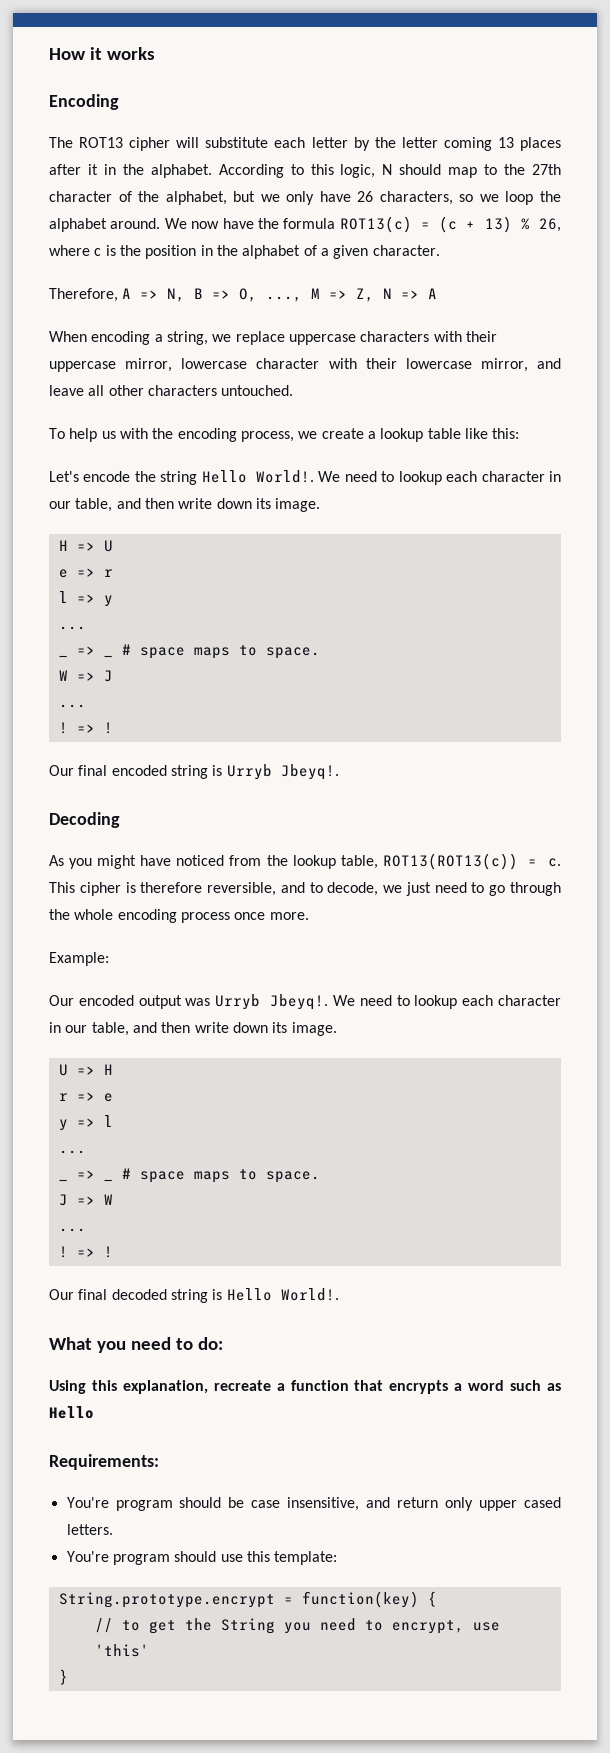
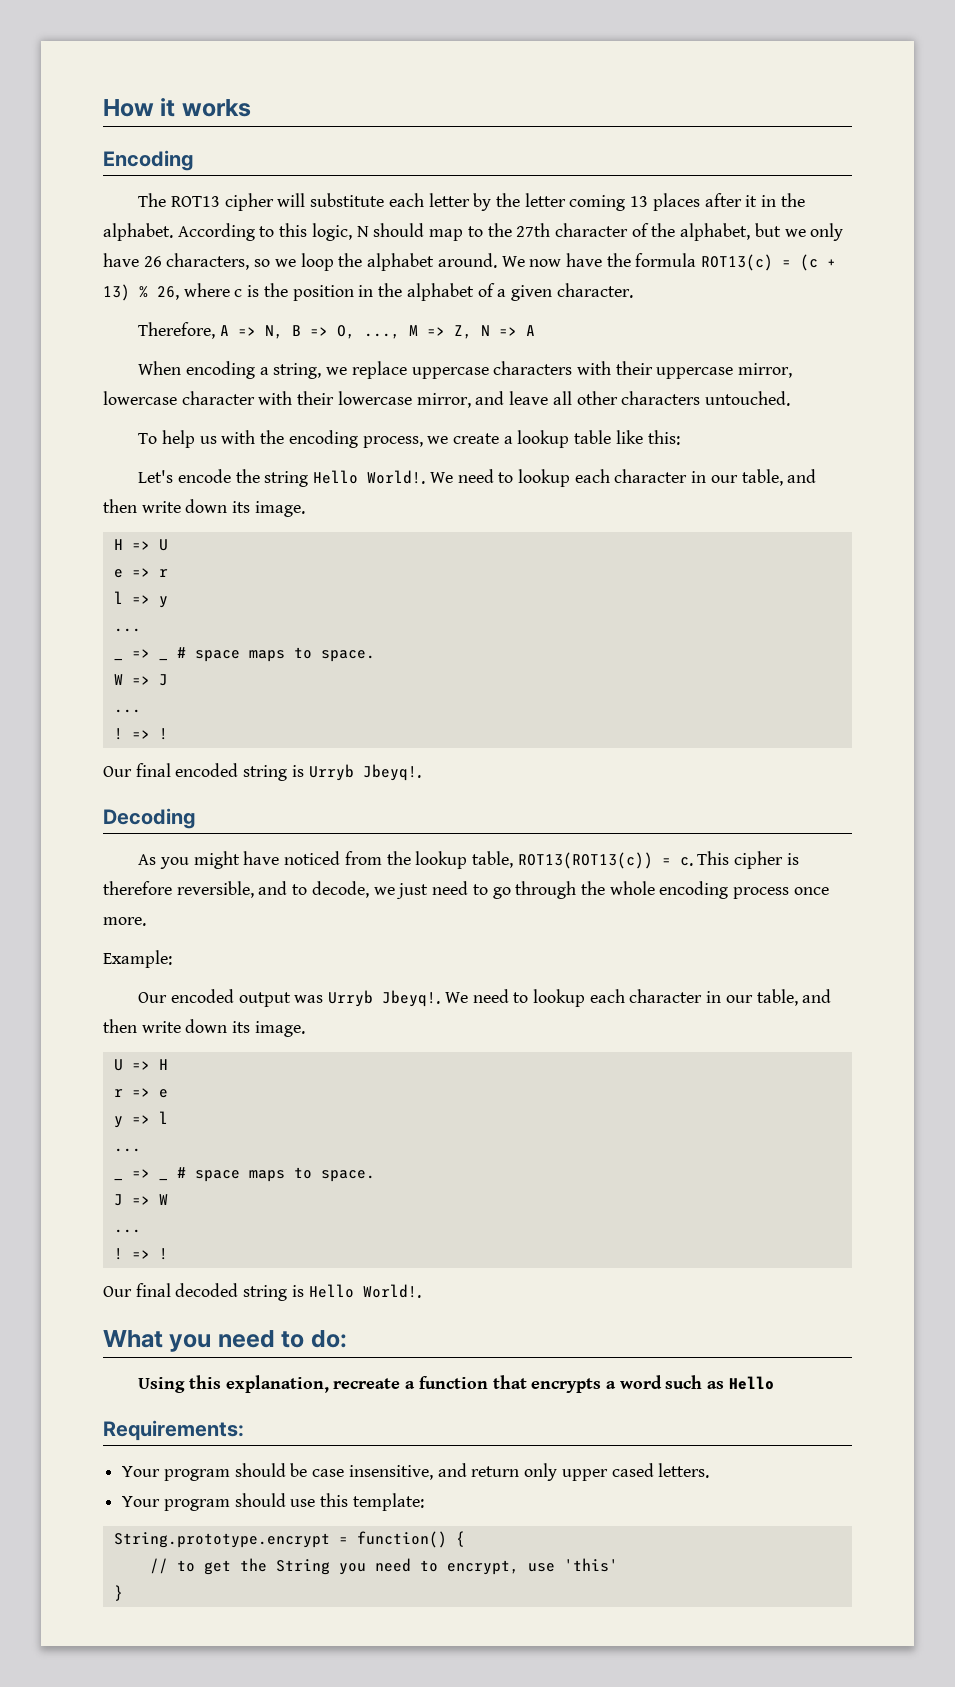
[66,1497,109,1508] You're -> [122,1466,161,1477] Your
[66,1551,109,1562] You're -> [122,1496,161,1507] Your
[301,1591,419,1608] function(key) -> [356,1531,447,1548] function()

